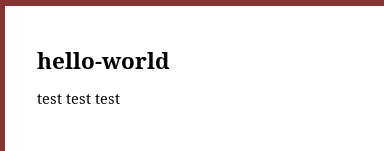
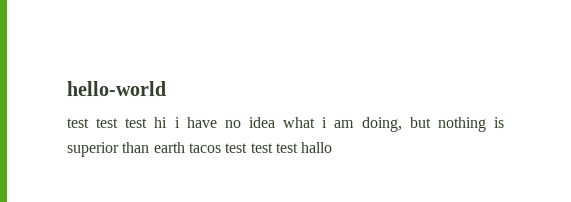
(120, 99) none -> [154,117,505,132] [67,142,333,157] hi i have no idea what i am doing, but nothing is superior than earth tacos test test test hallo

